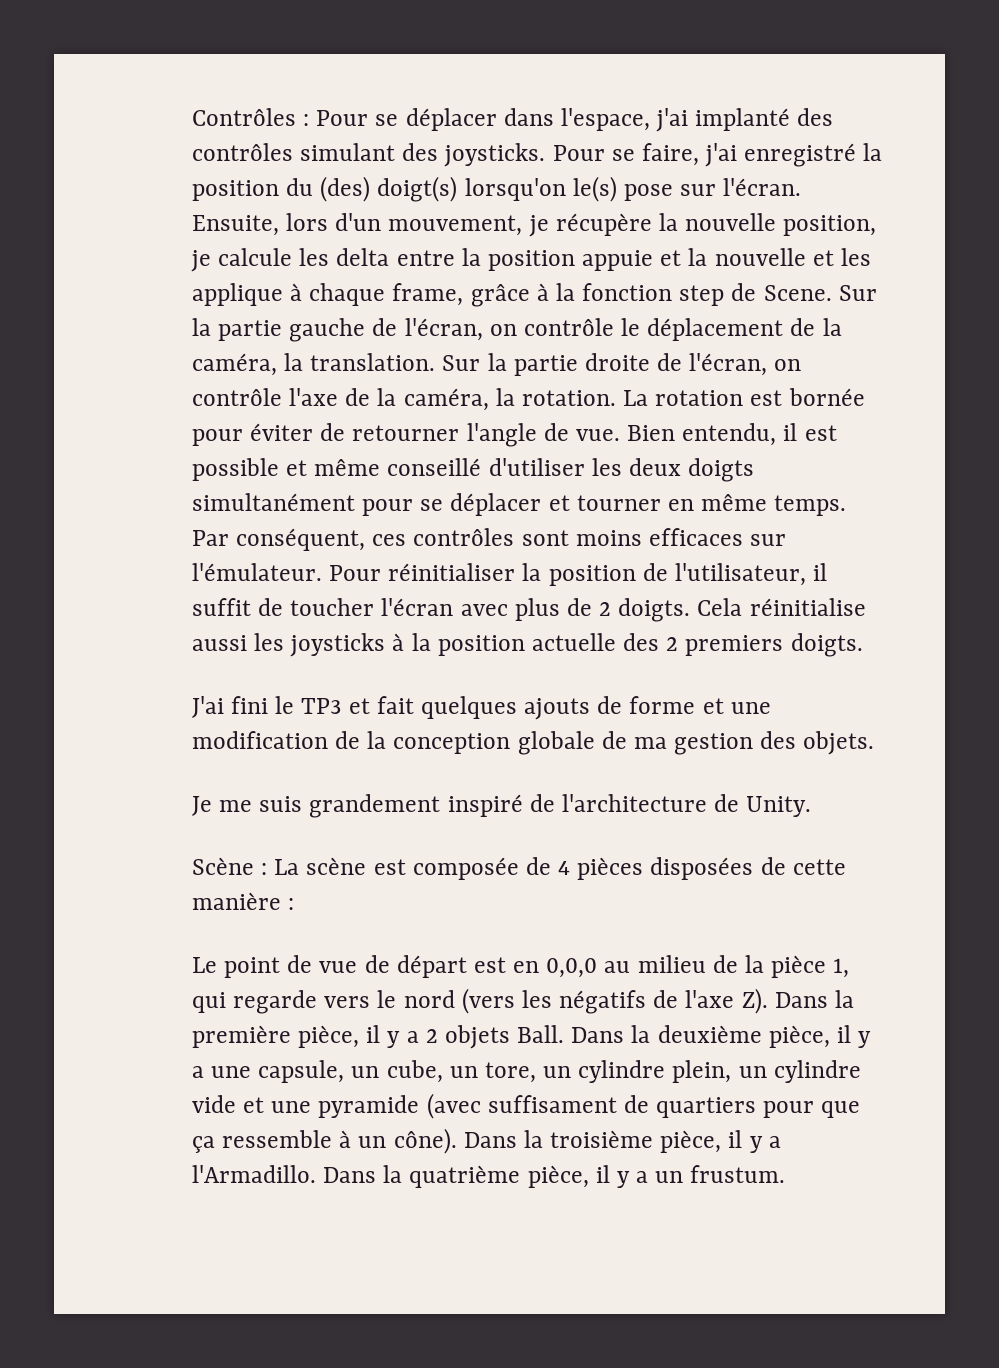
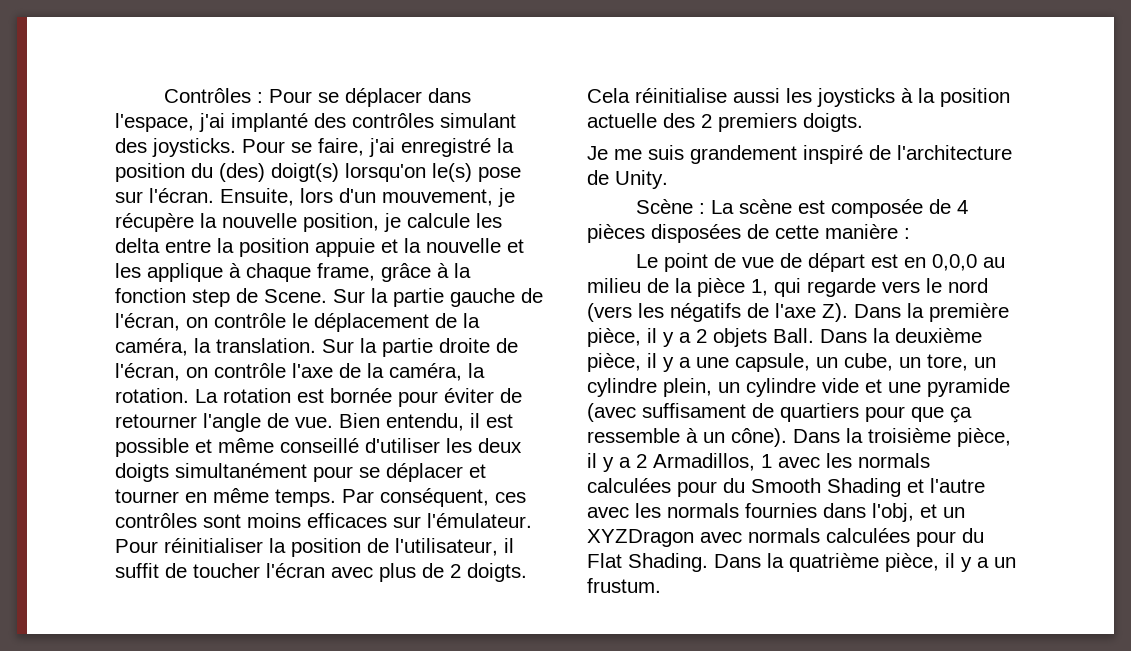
[192,696,771,720] [192,731,875,755] // J'ai fini le TP3 et fait quelques ajouts de forme et une modification de la conception globale de ma gestion des objets. -> (863, 122) none
[192,1165,316,1183] l'Armadillo. -> [636,453,930,471] [587,478,985,497] [587,503,965,522] [587,528,984,547] [587,553,708,572] 2 Armadillos, 1 avec les normals calculées pour du Smooth Shading et l'autre avec les normals fournies dans l'obj, et un XYZDragon avec normals calculées pour du Flat Shading.

